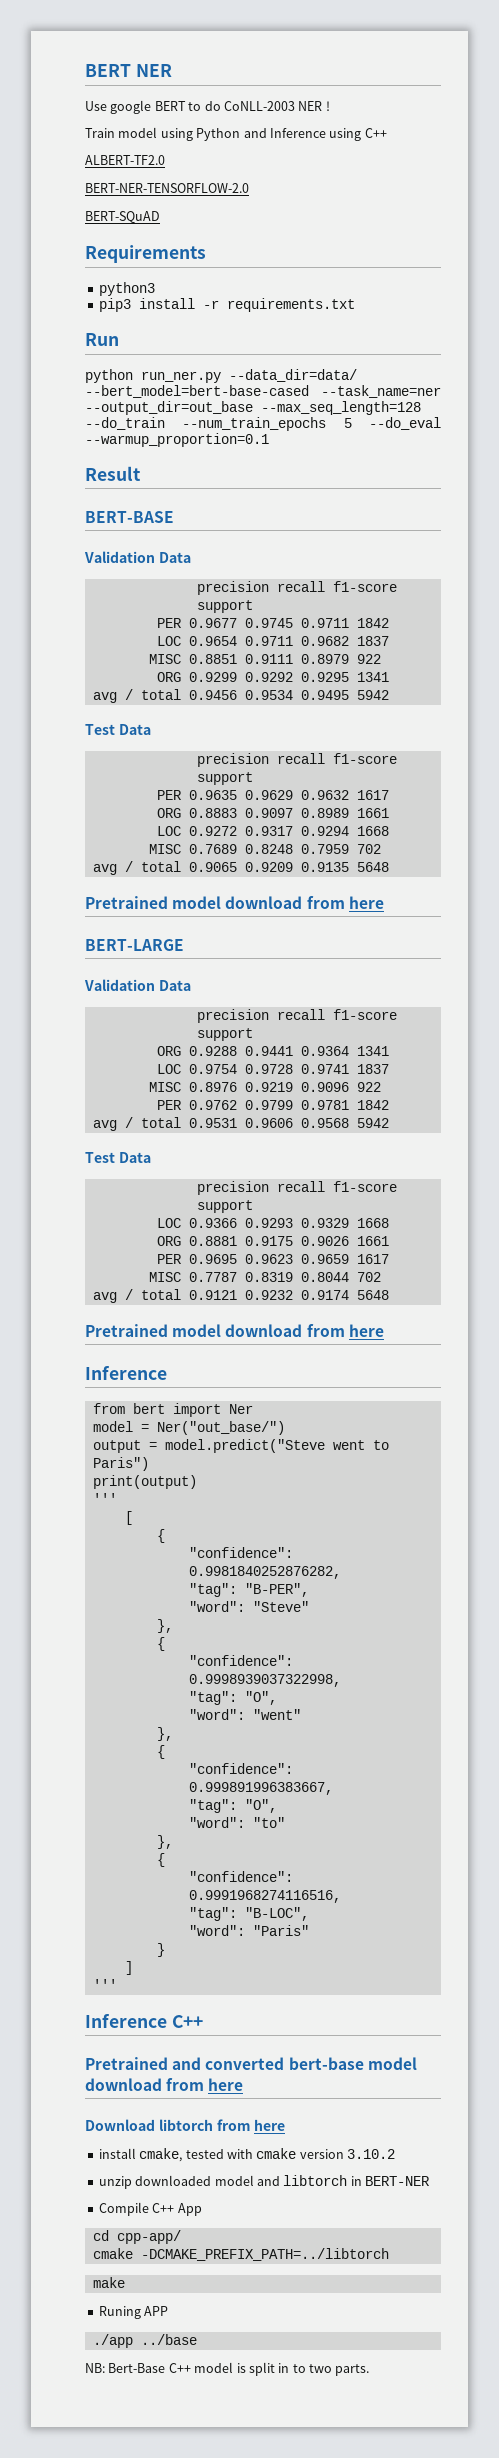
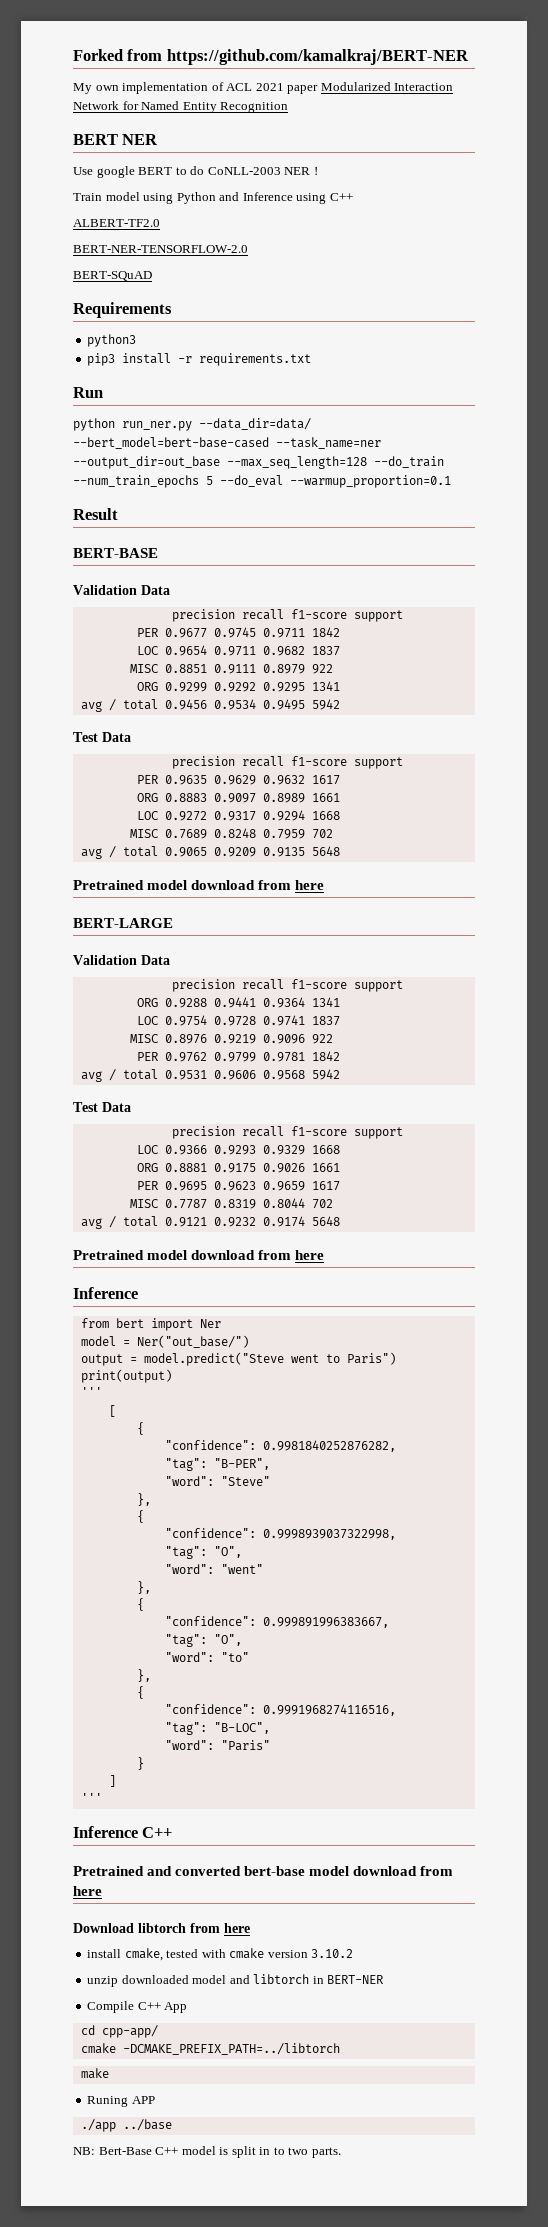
(85, 70) none -> [73,49,469,65] [73,82,454,94] [73,101,289,113] Forked from https://github.com/kamalkraj/BERT-NER // My own implementation of ACL 2021 paper Modularized Interaction Network for Named Entity Recognition //

